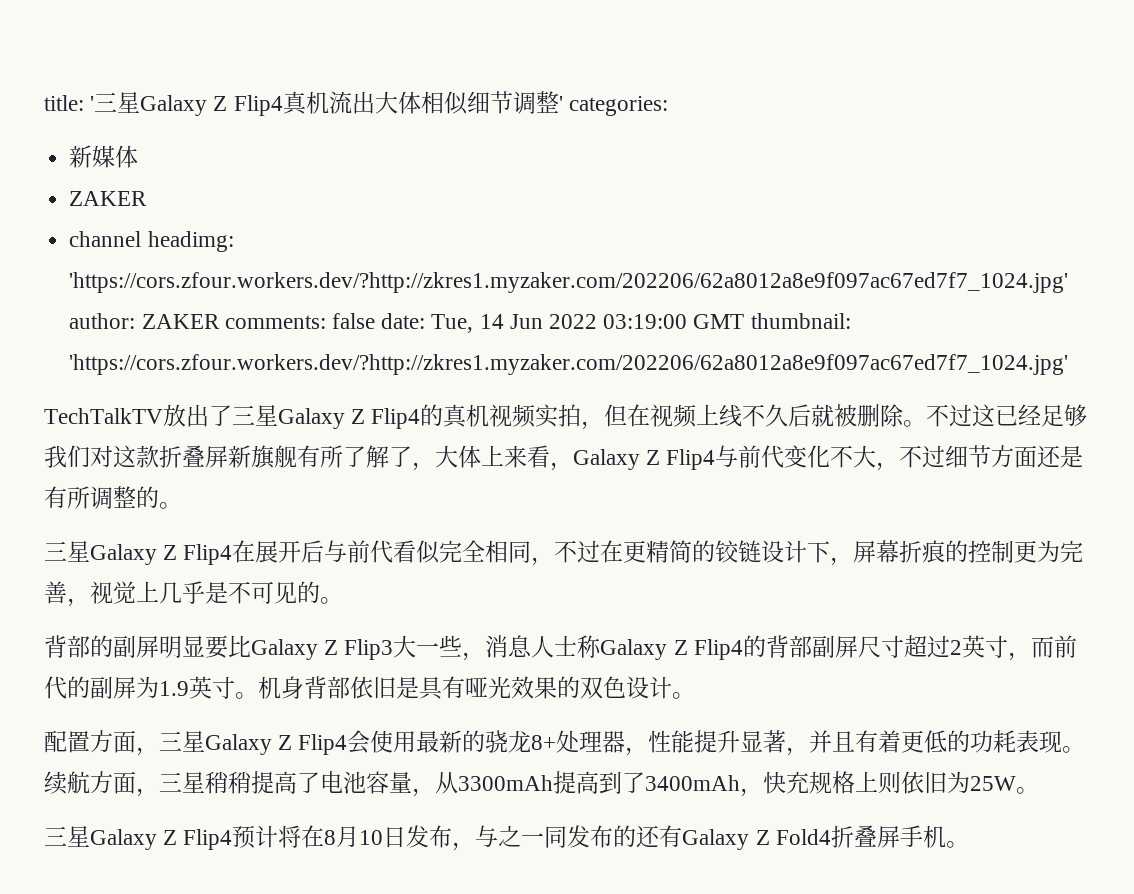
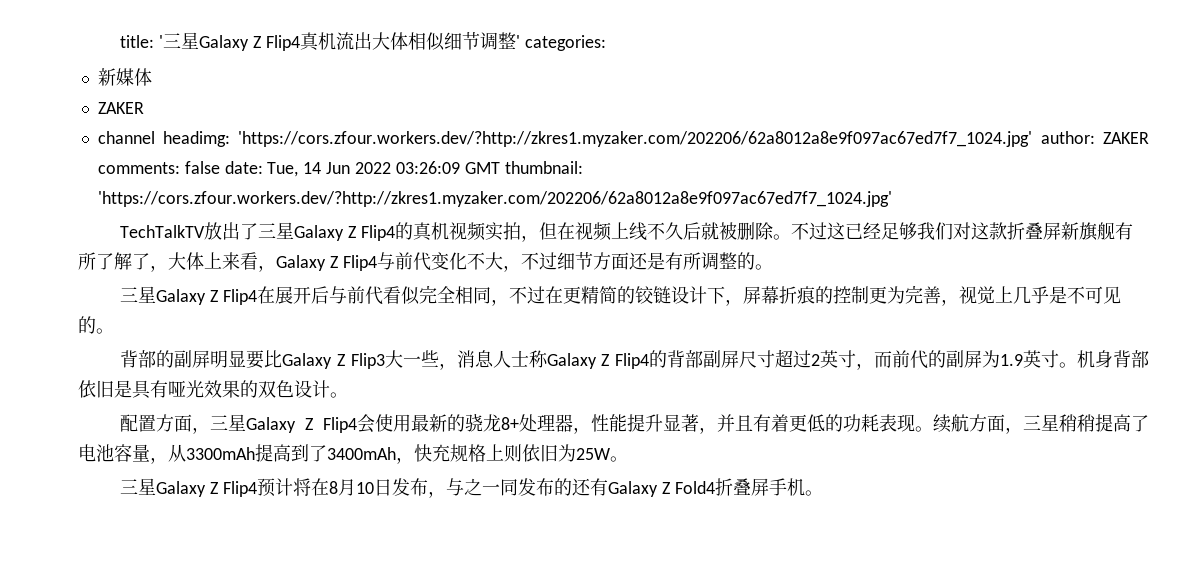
[603,314,688,329] 03:19:00 -> [395,161,460,174] 03:26:09

